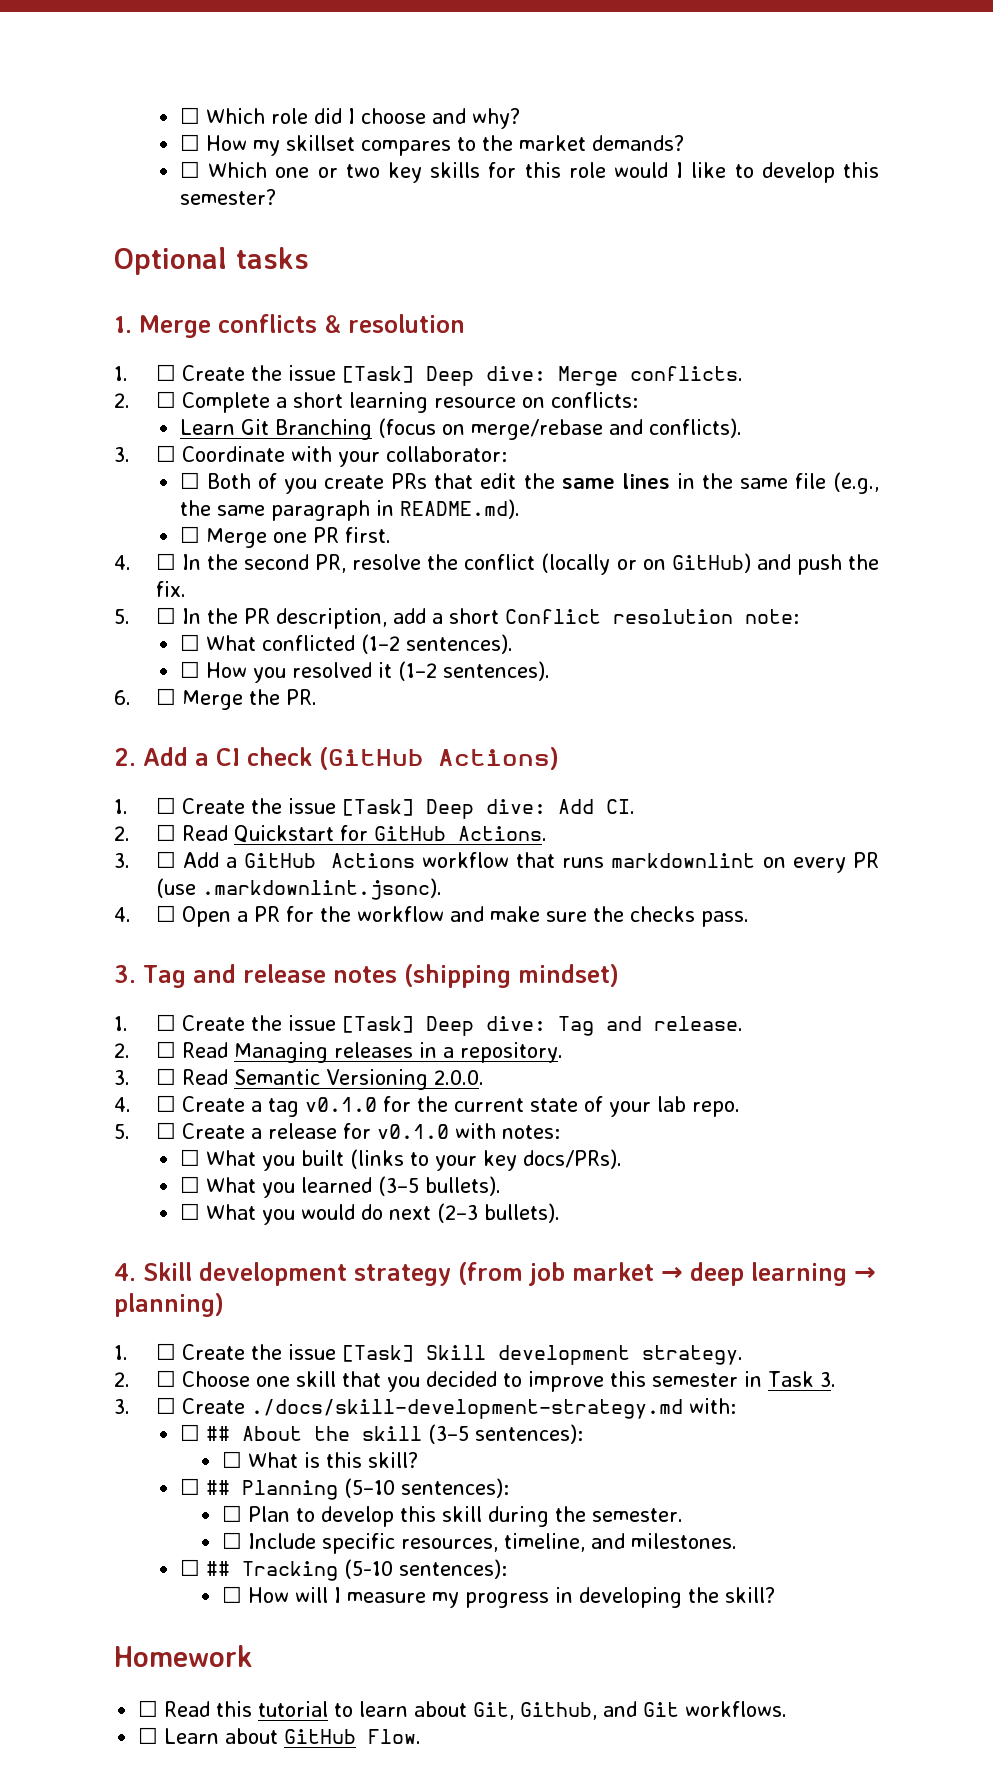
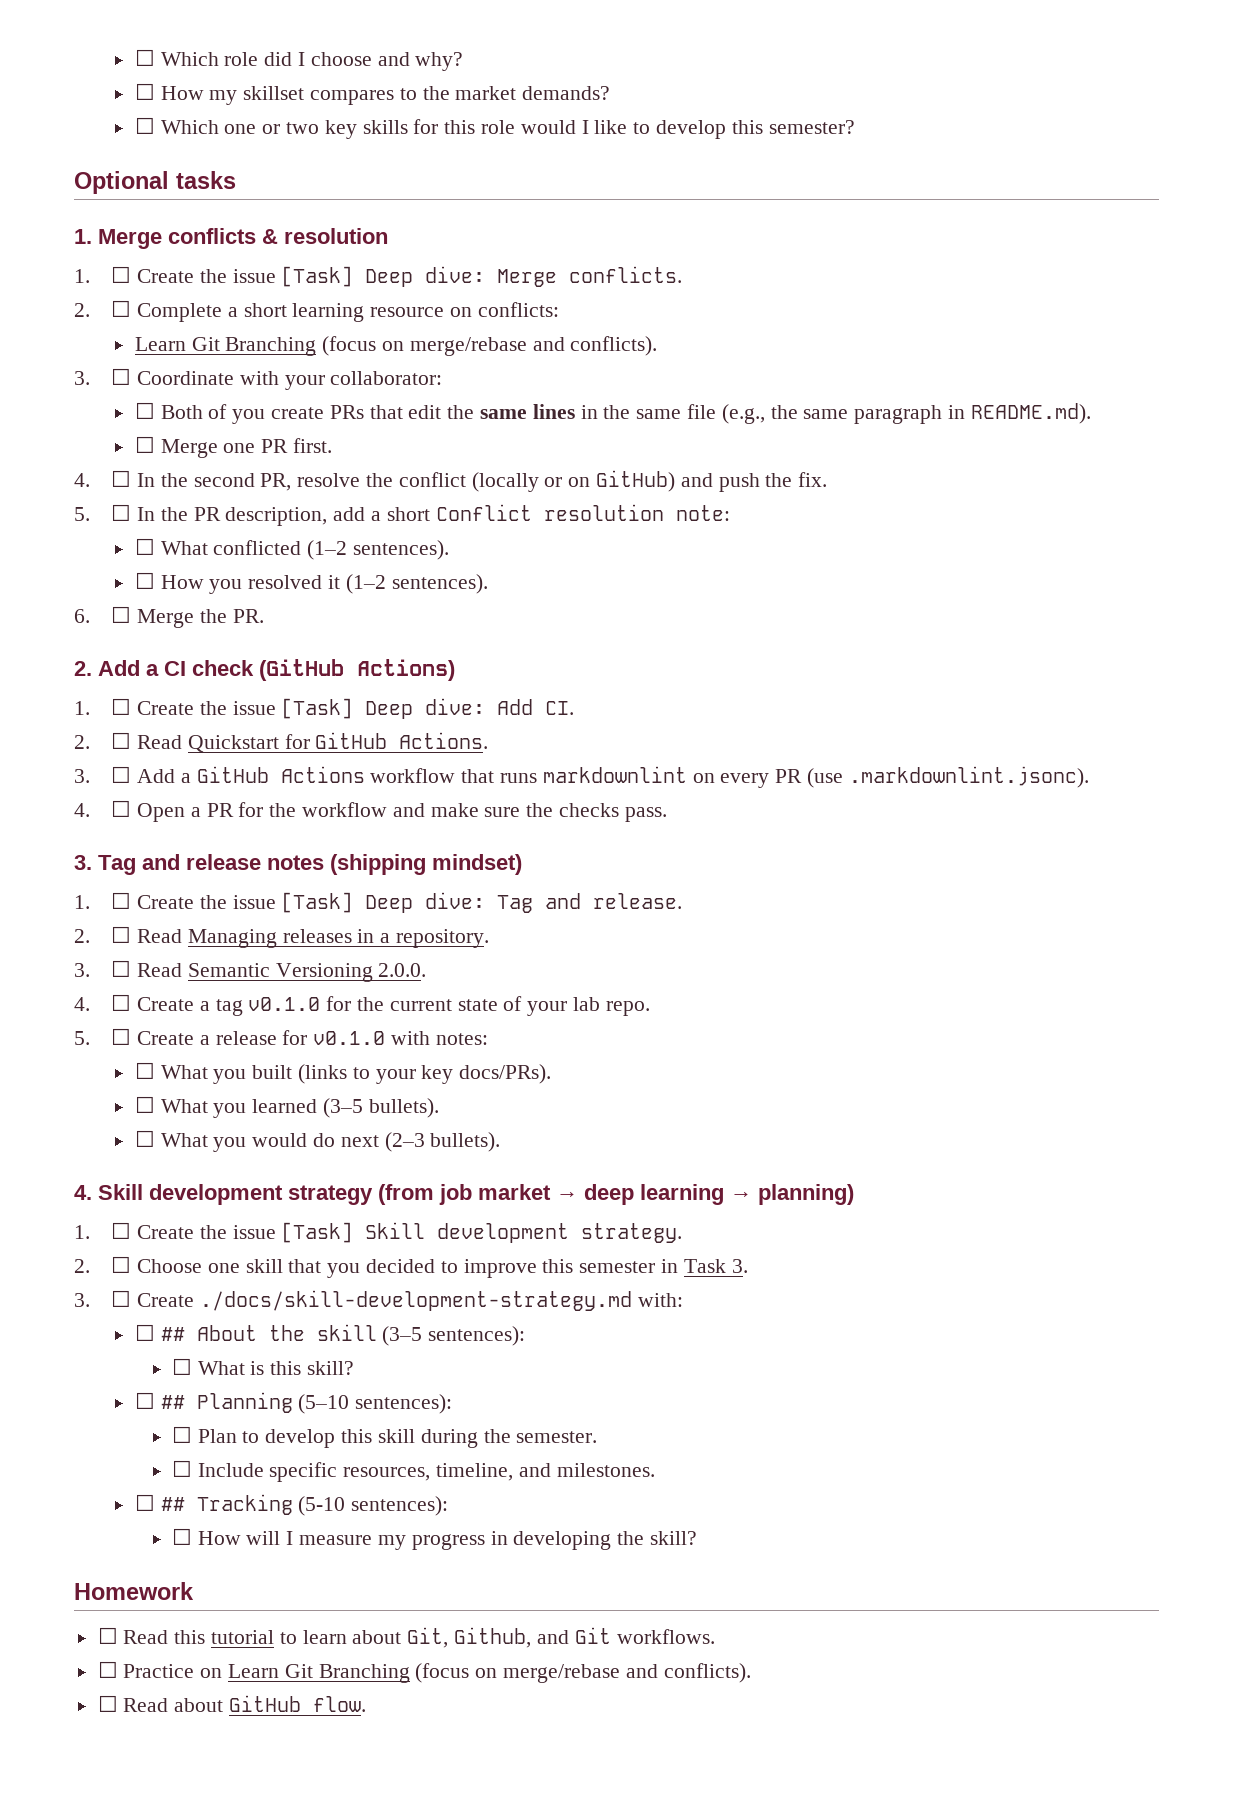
[164,1728,220,1744] Learn -> [123,1663,751,1683] [97,1695,169,1712] Practice on Learn Git Branching (focus on merge/rebase and conflicts). // ☐ Read
[368,1729,422,1744] Flow. -> [313,1696,367,1712] flow.

